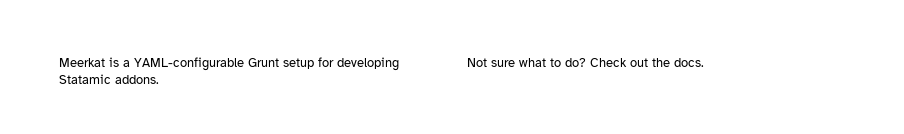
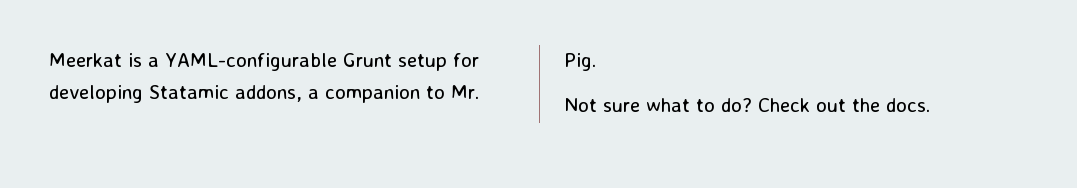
[115,75,159,84] addons. -> [235,85,479,103] [564,53,596,71] addons, a companion to Mr. Pig.

